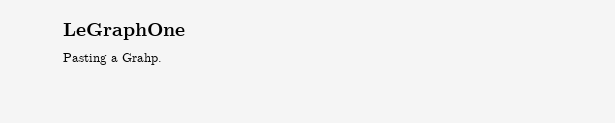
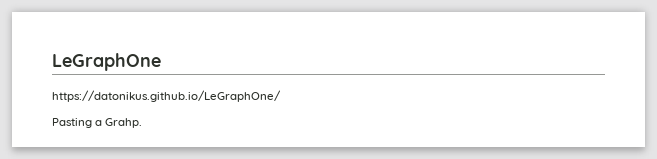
(185, 31) none -> [52,90,281,102] // https://datonikus.github.io/LeGraphOne/

